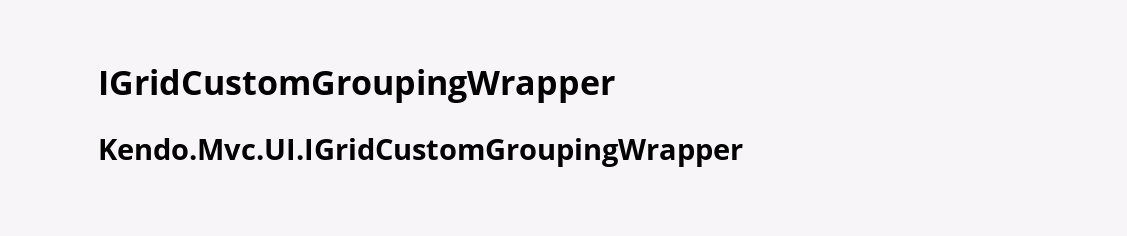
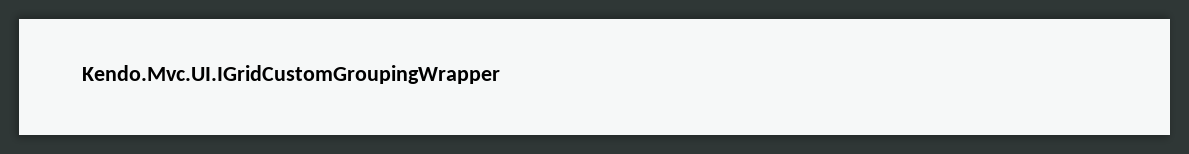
[98,69,615,103] IGridCustomGroupingWrapper // -> (82, 74) none

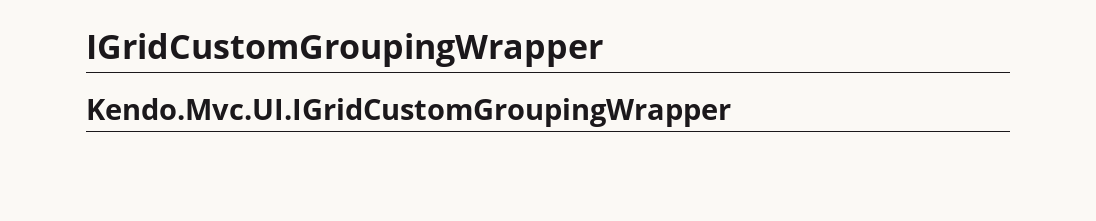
(82, 74) none -> [86,33,603,67] IGridCustomGroupingWrapper //

